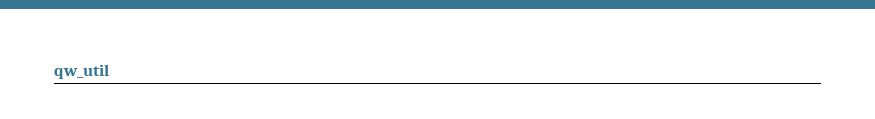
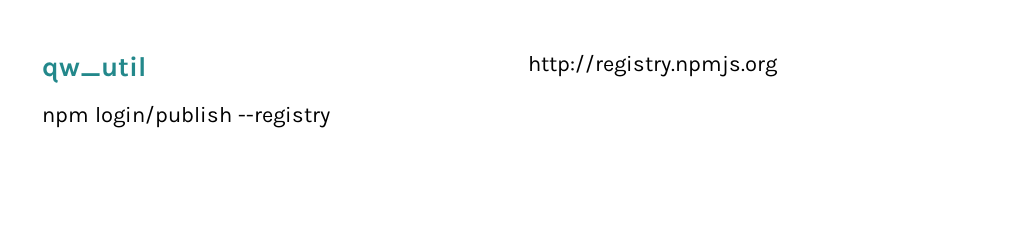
(109, 71) none -> [42,105,330,128] [528,54,778,77] // npm login/publish --registry http://registry.npmjs.org

